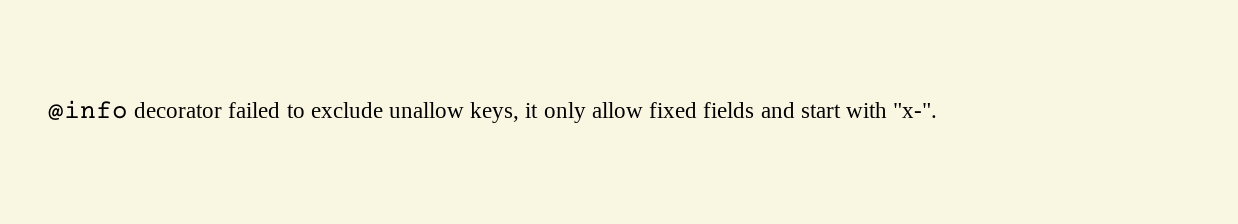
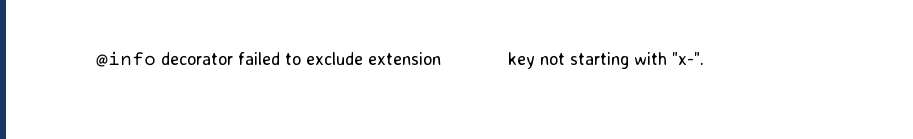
[389,102,841,123] unallow keys, it only allow fixed fields and start -> [368,52,629,69] extension key not starting

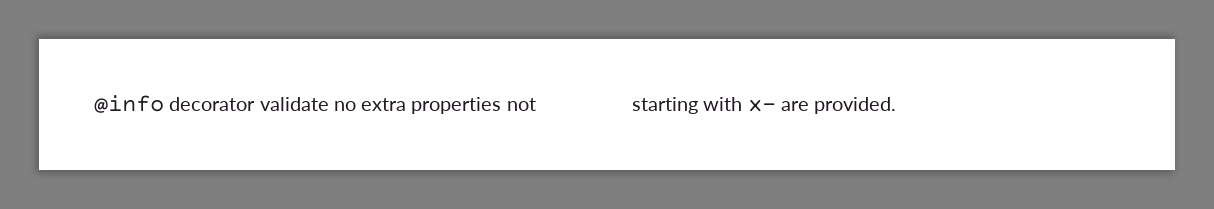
[238,52,704,69] failed to exclude extension key not starting with "x-". -> [259,97,897,114] validate no extra properties not starting with x- are provided.

